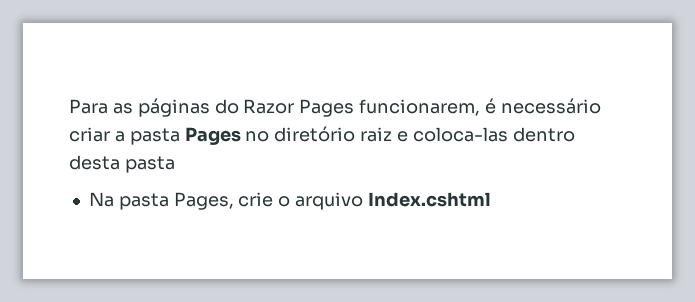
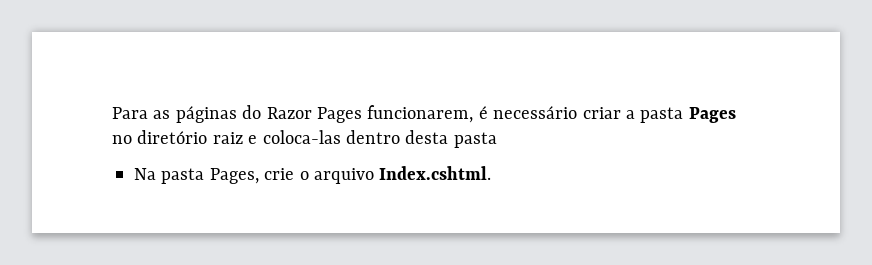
[367,192,491,207] Index.cshtml -> [379,166,492,180] Index.cshtml.

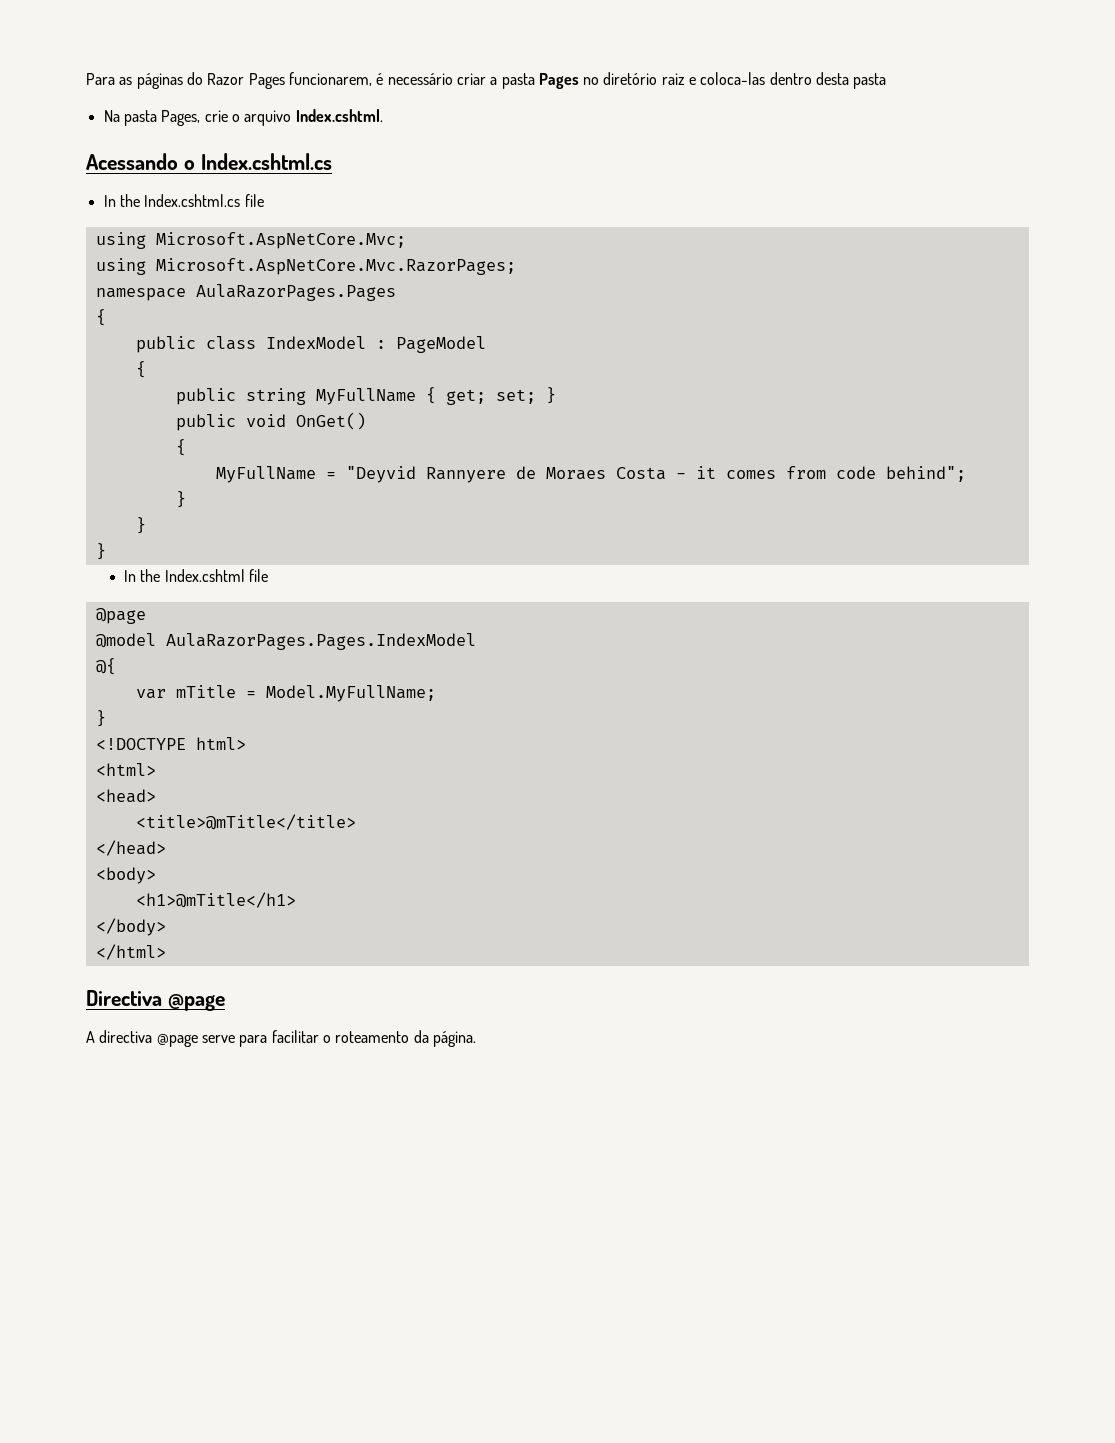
(492, 173) none -> [86,153,332,170] [103,194,264,207] [95,232,406,249] [95,258,516,275] [95,284,396,301] [95,309,106,326] [135,336,486,353] [135,361,146,378] [175,387,556,405] [175,412,366,431] [175,439,186,456] [215,466,966,483] [175,491,186,508] [135,517,146,534] [95,543,106,560] [124,569,269,582] [95,608,146,624] [95,633,476,650] [95,658,116,675] [135,685,436,702] [95,710,106,727] [95,737,246,750] [95,763,156,776] [95,789,156,803] [135,814,356,830] [95,840,166,856] [95,867,156,884] [135,892,296,908] [95,918,166,936] [95,944,166,960] [86,990,225,1011] [86,1030,476,1047] // Acessando o Index.cshtml.cs // In the Index.cshtml.cs file // using Microsoft.AspNetCore.Mvc; // using Microsoft.AspNetCore.Mvc.RazorPages; // namespace AulaRazorPages.Pages // { // public class IndexModel : PageModel // { // public string MyFullName { get; set; } // public void OnGet() // { // MyFullName = "Deyvid Rannyere de Moraes Costa - it comes from code behind"; // } // } // } // In the Index.cshtml file // @page // @model AulaRazorPages.Pages.IndexModel // @{ // var mTitle = Model.MyFullName; // } // <!DOCTYPE html> // <html> // <head> // <title>@mTitle</title> // </head> // <body> // <h1>@mTitle</h1> // </body> // </html> // Directiva @page // A directiva @page serve para facilitar o roteamento da página.

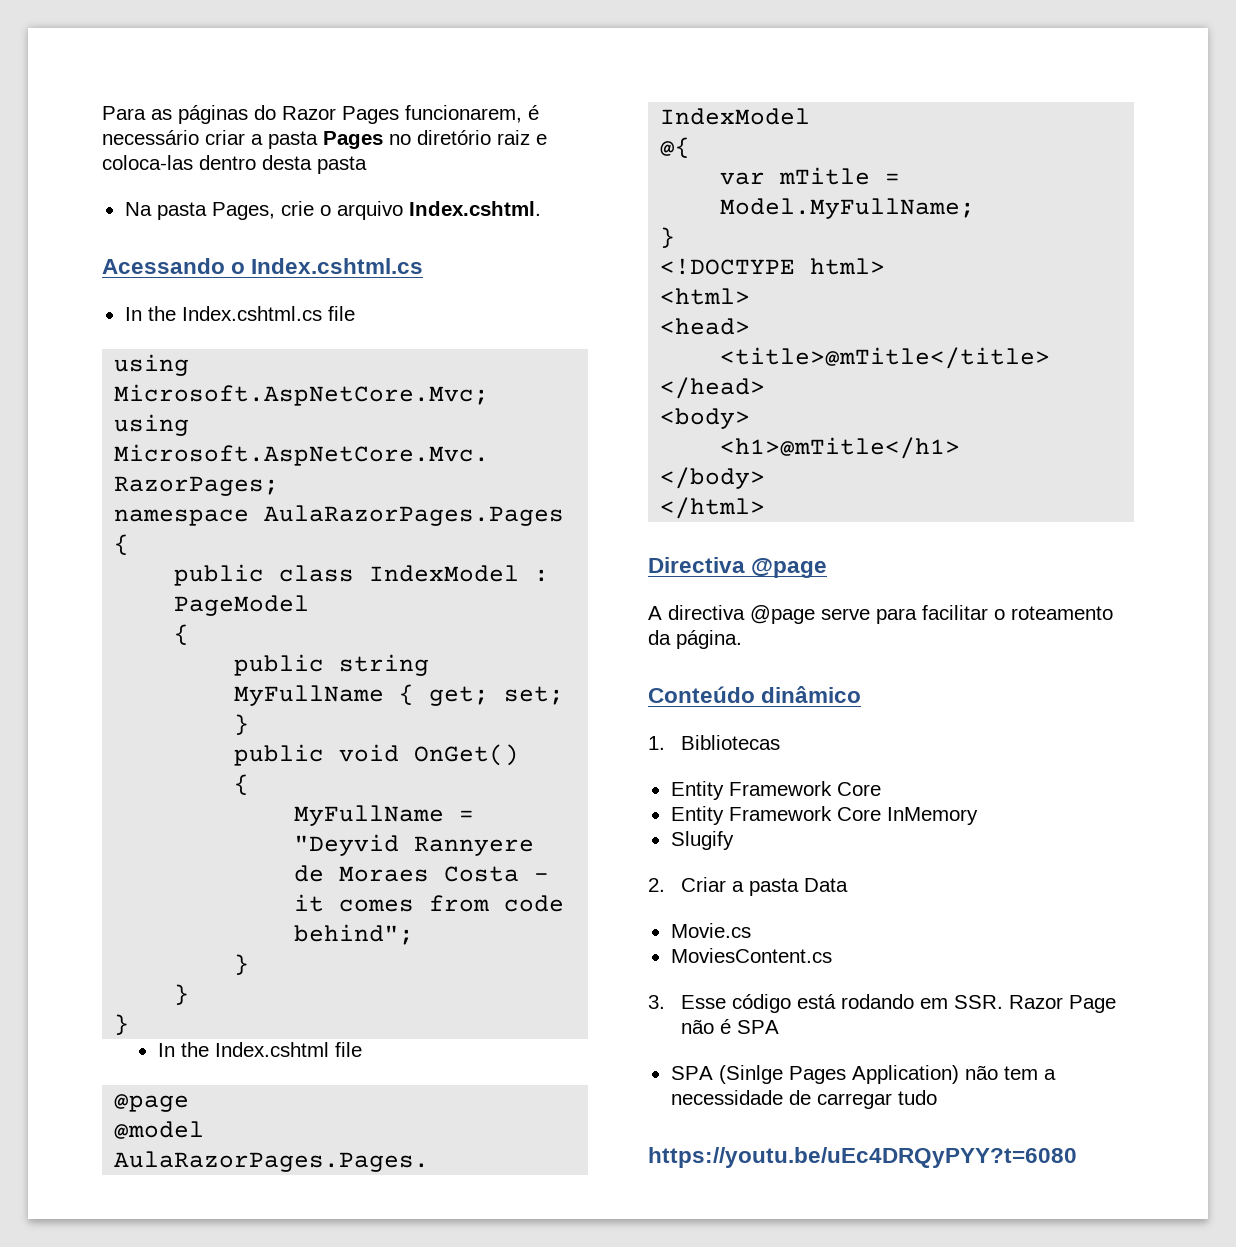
(476, 1039) none -> [648,686,862,703] [648,735,781,750] [670,781,881,800] [670,806,978,825] [670,831,734,850] [648,877,849,896] [670,923,751,938] [670,948,832,963] [648,994,1117,1013] [681,1019,780,1034] [670,1065,1056,1084] [670,1090,937,1109] [648,1147,1077,1168] // Conteúdo dinâmico // 1. Bibliotecas // Entity Framework Core // Entity Framework Core InMemory // Slugify // 2. Criar a pasta Data // Movie.cs // MoviesContent.cs // 3. Esse código está rodando em SSR. Razor Page não é SPA // SPA (Sinlge Pages Application) não tem a necessidade de carregar tudo // https://youtu.be/uEc4DRQyPYY?t=6080

